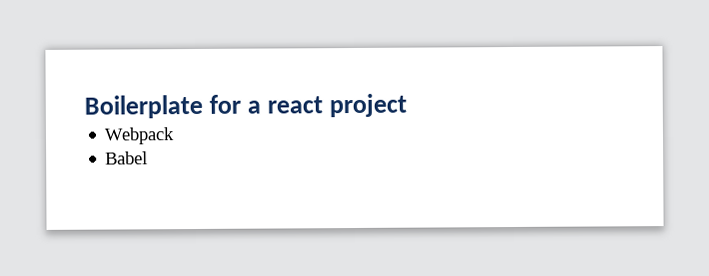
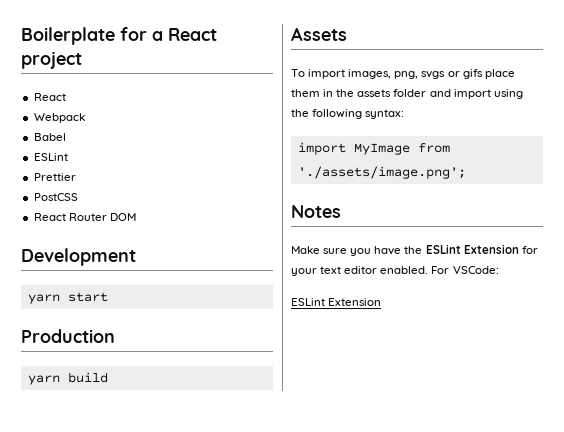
[267,96,324,114] react -> [168,28,217,41] React
(408, 105) none -> [33,93,66,101] // React
(149, 158) none -> [33,153,68,161] [33,173,76,181] [33,193,78,201] [33,213,136,221] [21,248,136,266] [27,292,108,304] [21,329,115,343] [27,372,108,385] [291,27,347,41] [291,69,515,79] [291,89,523,99] [291,109,405,119] [297,142,450,155] [297,166,466,179] [291,205,341,218] [291,244,538,256] [291,266,499,276] [291,298,382,306] // ESLint // Prettier // PostCSS // React Router DOM // Development // yarn start // Production // yarn build // Assets // To import images, png, svgs or gifs place them in the assets folder and import using the following syntax: // import MyImage from './assets/image.png'; // Notes // Make sure you have the ESLint Extension for your text editor enabled. For VSCode: // ESLint Extension

